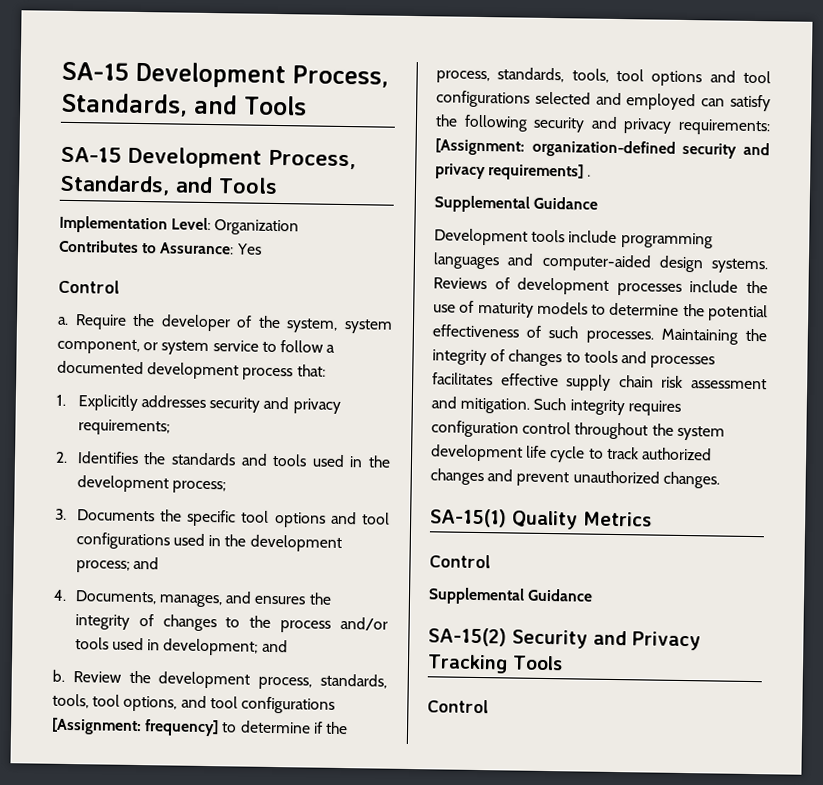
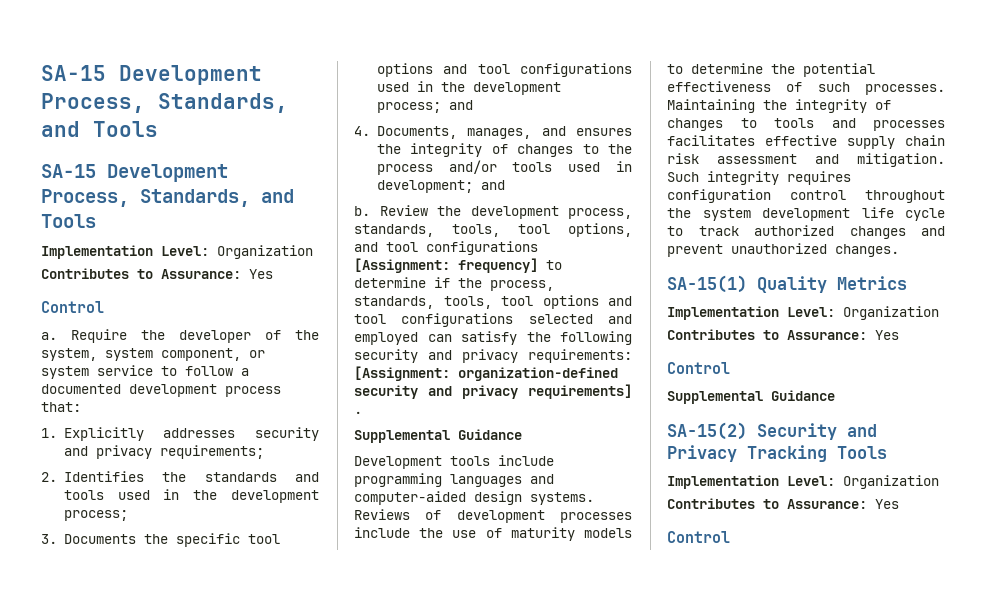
(652, 519) none -> [667,306,939,320] [667,329,899,340] // Implementation Level: Organization // Contributes to Assurance: Yes
(563, 663) none -> [667,475,939,489] [667,498,899,509] // Implementation Level: Organization // Contributes to Assurance: Yes

